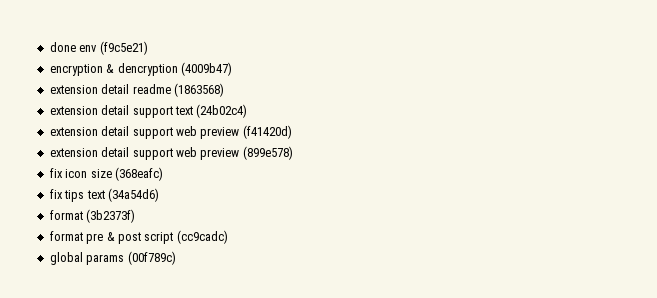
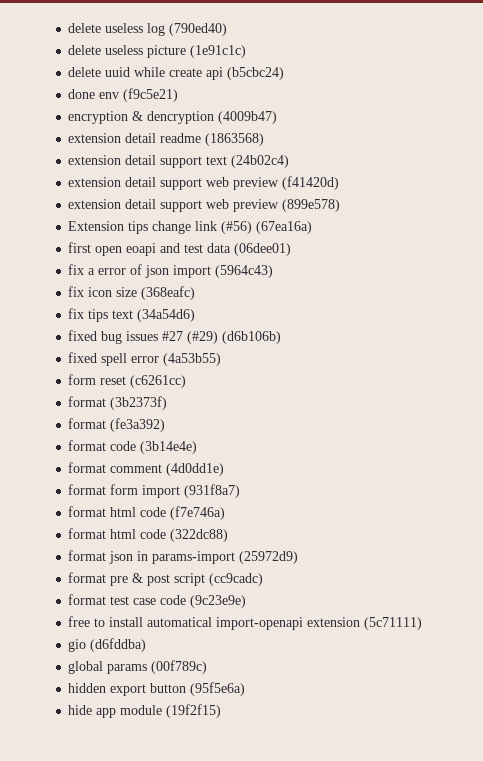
(49, 47) none -> [68,23,228,36] [68,45,247,58] [68,67,285,80] delete useless log (790ed40) // delete useless picture (1e91c1c) // delete uuid while create api (b5cbc24) //
(293, 153) none -> [68,221,313,234] [68,242,292,256] [68,264,274,278] // Extension tips change link (#56) (67ea16a) // first open eoapi and test data (06dee01) // fix a error of json import (5964c43)
[49,209,136,223] format (3b2373f) -> [68,330,282,344] [68,352,222,366] [68,374,187,388] [68,396,168,410] [68,418,166,432] [68,440,198,454] [68,462,225,476] [68,484,241,498] [68,506,226,520] [68,528,229,542] [68,550,299,564] fixed bug issues #27 (#29) (d6b106b) // fixed spell error (4a53b55) // form reset (c6261cc) // format (3b2373f) // format (fe3a392) // format code (3b14e4e) // format comment (4d0dd1e) // format form import (931f8a7) // format html code (f7e746a) // format html code (322dc88) // format json in params-import (25972d9)
[49,251,176,265] global params (00f789c) -> [68,594,247,608] [68,616,423,630] [68,638,147,652] [68,660,208,674] [68,682,246,696] [68,704,222,718] format test case code (9c23e9e) // free to install automatical import-openapi extension (5c71111) // gio (d6fddba) // global params (00f789c) // hidden export button (95f5e6a) // hide app module (19f2f15)

